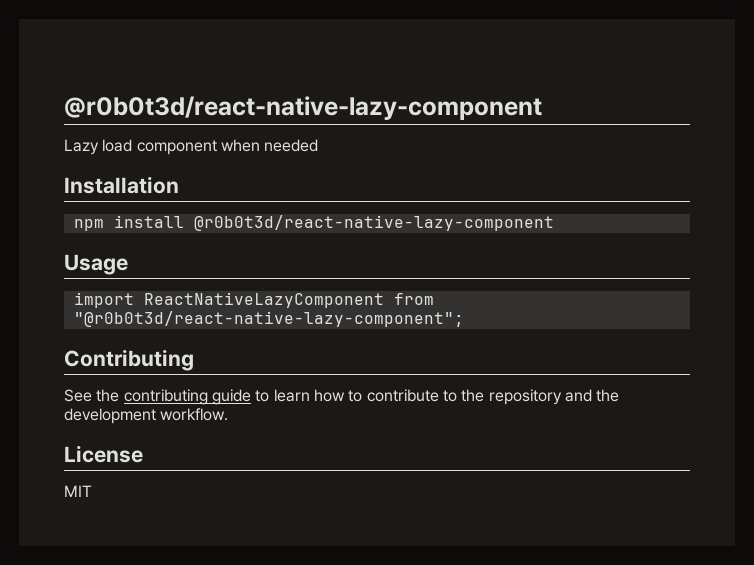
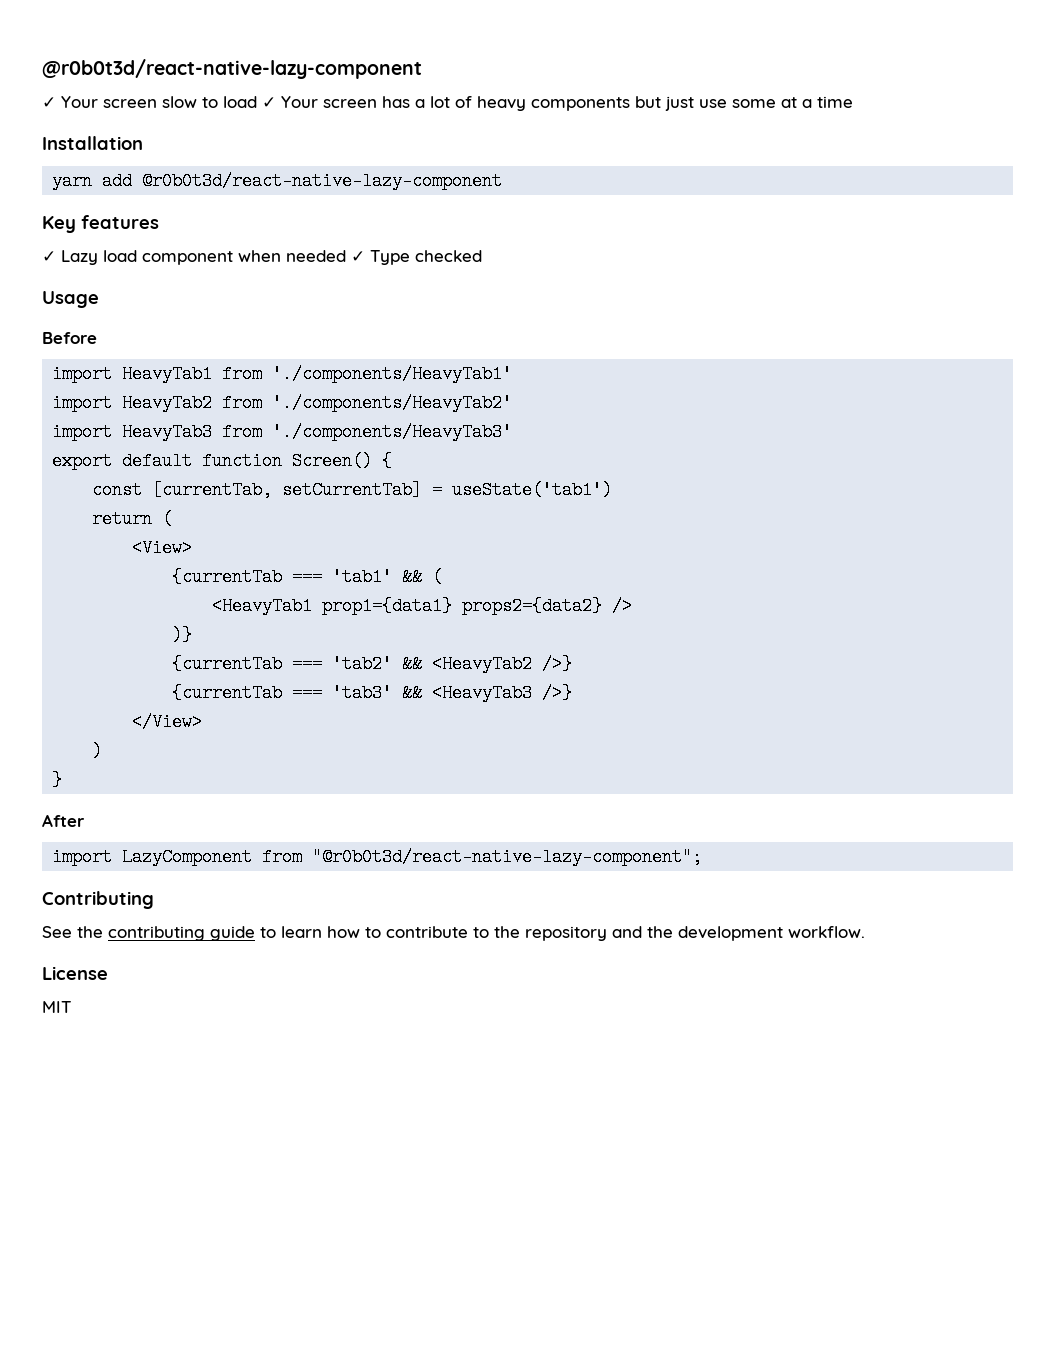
[64,96,542,120] @r0b0t3d/react-native-lazy-component // -> [42,59,422,79] [42,96,853,111] [42,136,143,150] [52,172,503,190] [42,215,159,233] [42,251,56,262] @r0b0t3d/react-native-lazy-component // ✓ Your screen slow to load ✓ Your screen has a lot of heavy components but just use some at a time // Installation // yarn add @r0b0t3d/react-native-lazy-component // Key features // ✓
[64,176,179,194] [73,215,554,231] // Installation // npm install @r0b0t3d/react-native-lazy-component -> [351,250,482,265] ✓ Type checked
[73,292,384,308] // import ReactNativeLazyComponent -> [42,332,97,344] [52,365,513,383] [52,394,513,412] [52,423,513,441] [52,452,393,470] [92,481,613,499] [92,510,173,528] [132,539,193,557] [172,568,443,586] [212,597,633,615] [172,626,193,644] [172,655,573,673] [172,684,573,702] [132,713,203,731] [92,742,103,760] [52,771,63,789] [42,814,85,827] [52,848,253,866] // Before // import HeavyTab1 from './components/HeavyTab1' // import HeavyTab2 from './components/HeavyTab2' // import HeavyTab3 from './components/HeavyTab3' // export default function Screen() { // const [currentTab, setCurrentTab] = useState('tab1') // return ( // <View> // {currentTab === 'tab1' && ( // <HeavyTab1 prop1={data1} props2={data2} /> // )} // {currentTab === 'tab2' && <HeavyTab2 />} // {currentTab === 'tab3' && <HeavyTab3 />} // </View> // ) // } // After // import LazyComponent

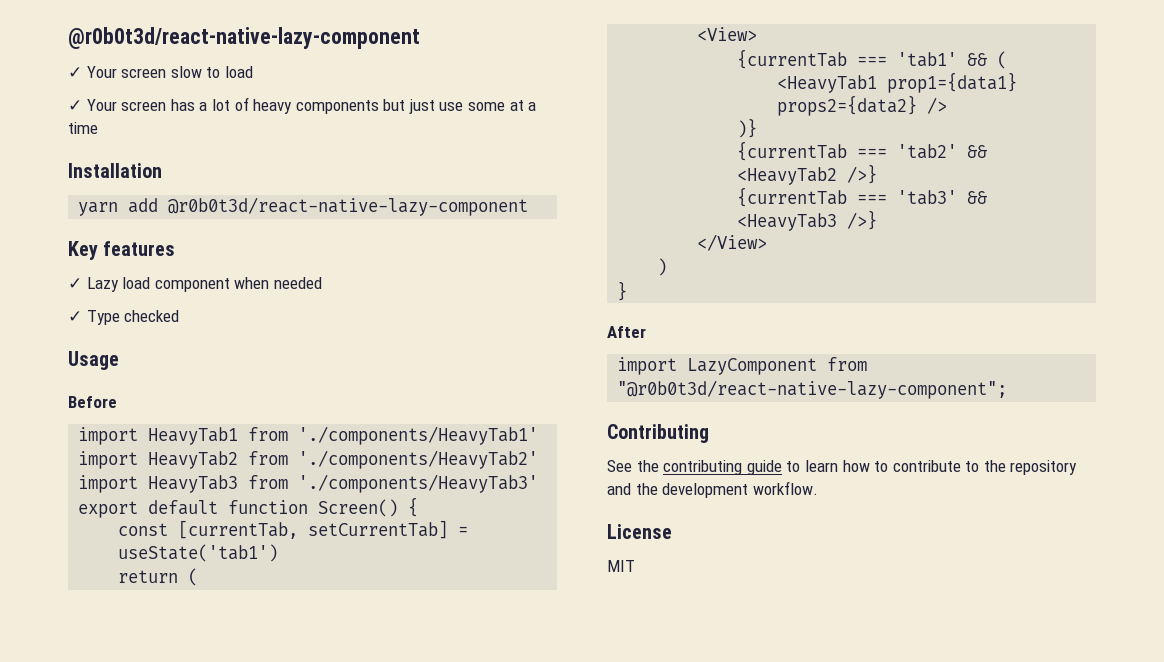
(257, 102) none -> (253, 72) //
(346, 256) none -> (322, 283) //

